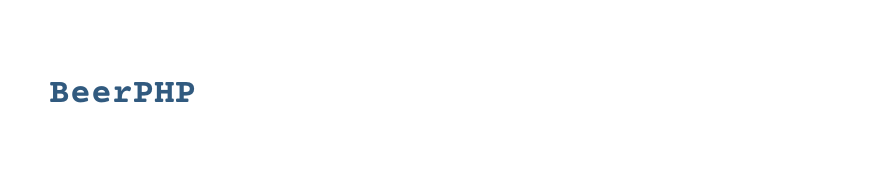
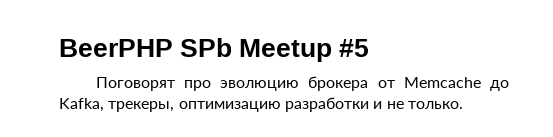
(196, 92) none -> [180,38,370,62] [95,76,510,91] [59,97,463,112] SPb Meetup #5 // Поговорят про эволюцию брокера от Memcache до Kafka, трекеры, оптимизацию разработки и не только.

